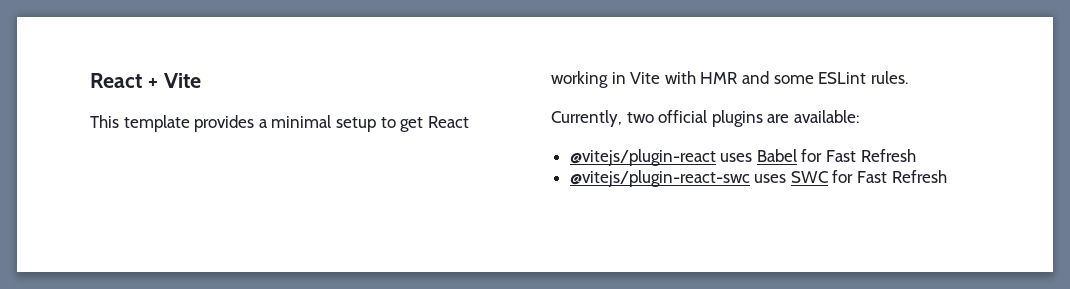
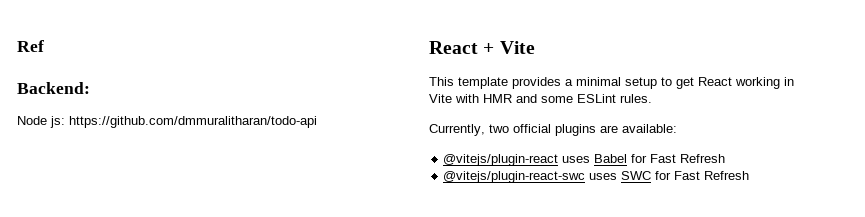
(90, 80) none -> [17,40,44,52] [17,82,90,94] [17,116,317,128] Ref // Backend: // Node js: https://github.com/dmmuralitharan/todo-api //

